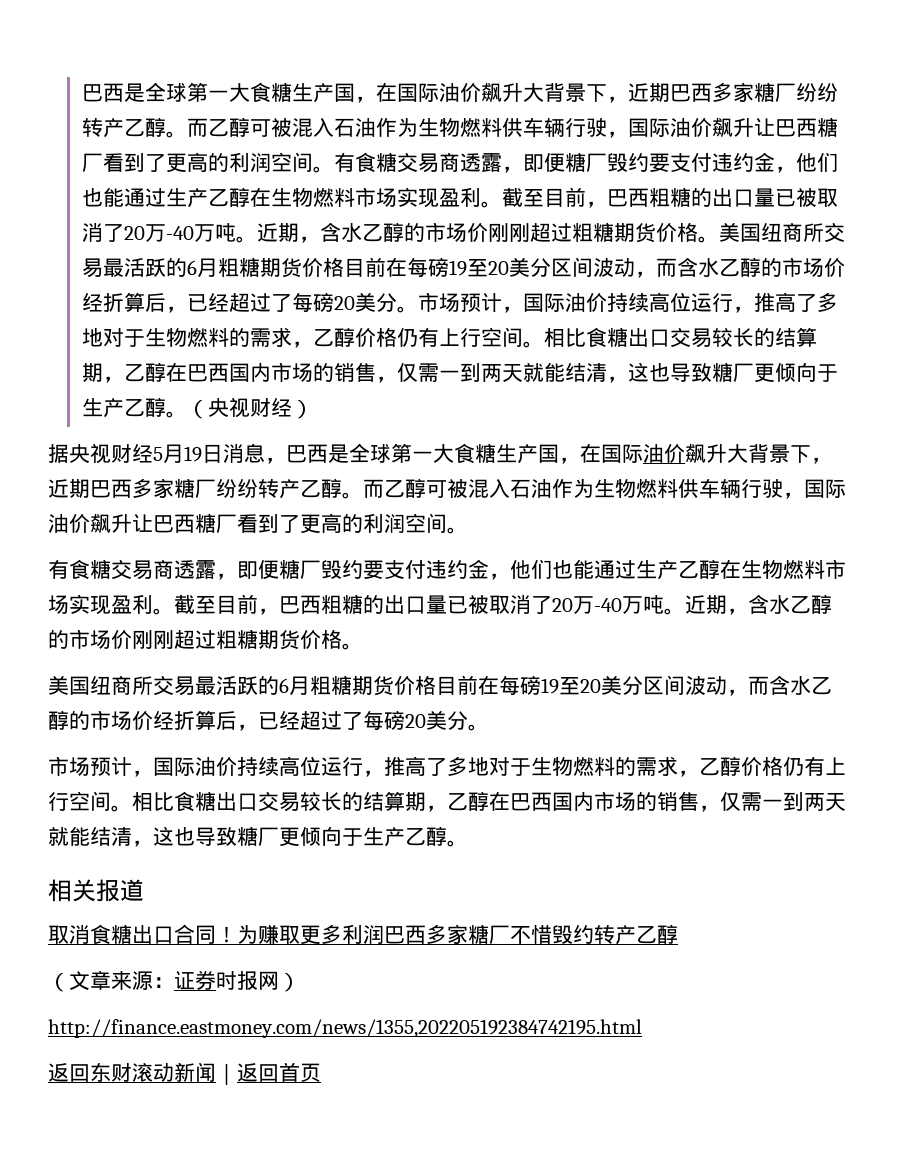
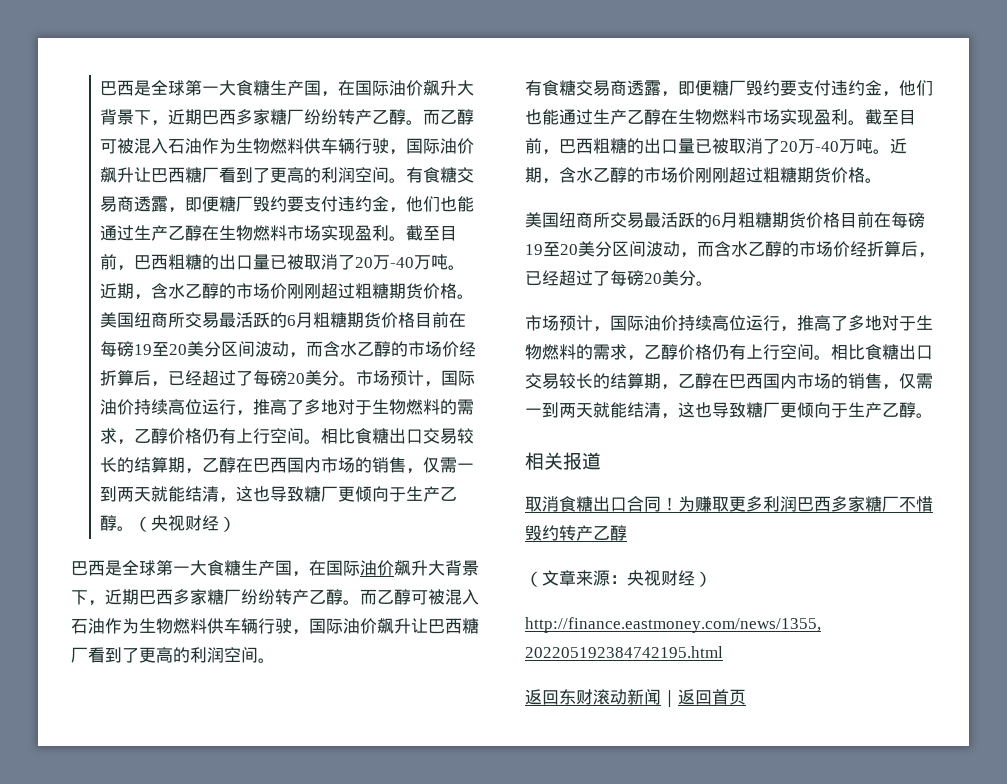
[48,443,286,464] 据央视财经5月19日消息， -> (237, 524) none
[174,970,279,991] 证券时报网 -> [627,570,695,586] 央视财经

